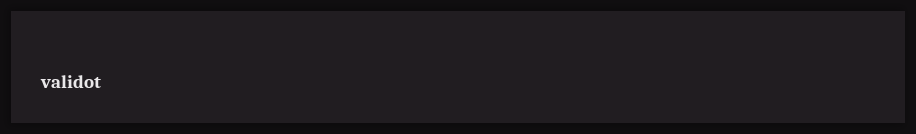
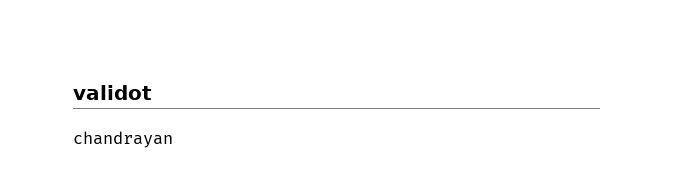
(101, 81) none -> [73,131,173,148] // chandrayan

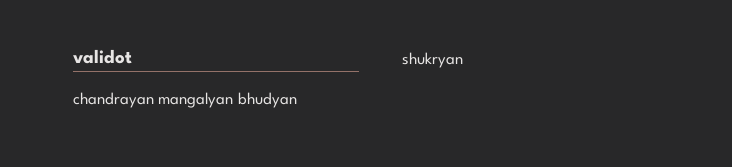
(173, 139) none -> [158,92,297,108] [402,52,463,68] mangalyan bhudyan shukryan

